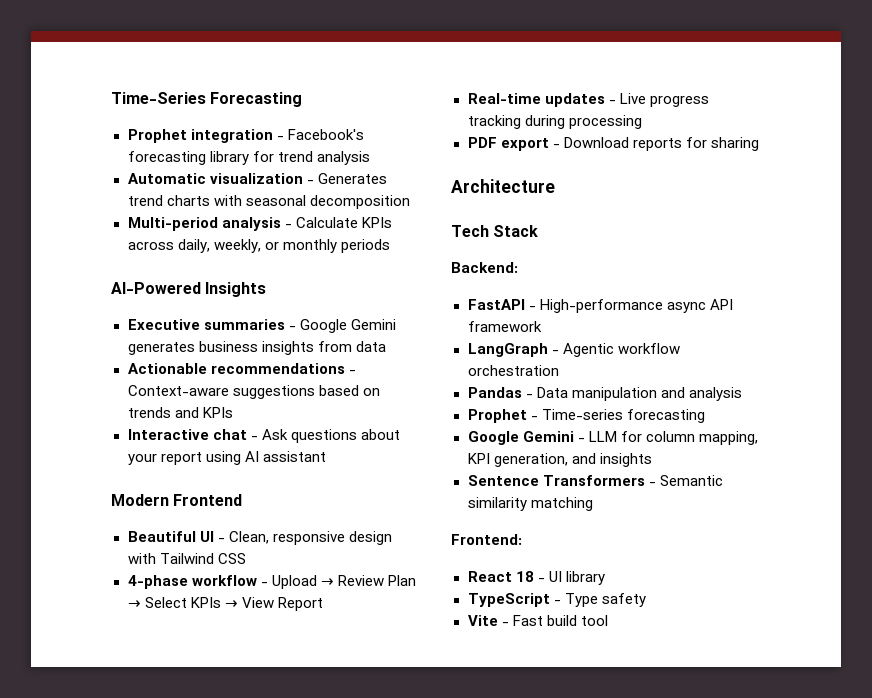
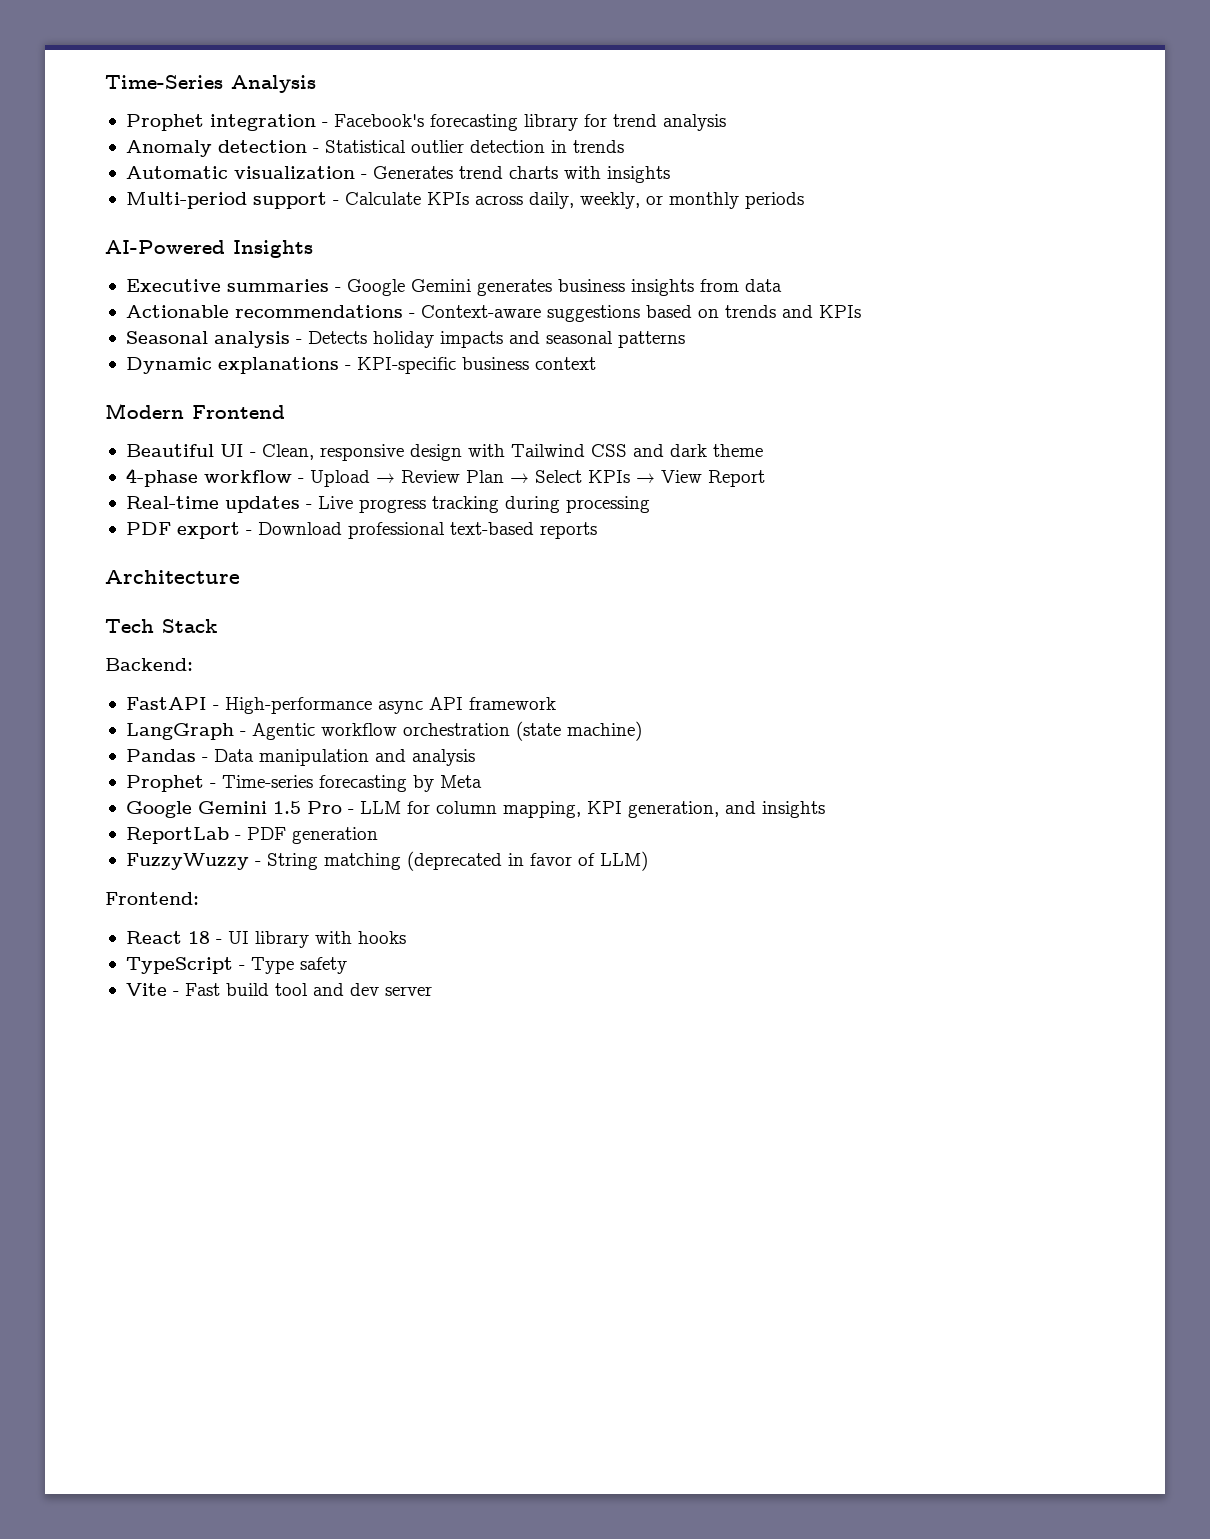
[210,92,303,107] Forecasting -> [231,75,316,93] Analysis
(370, 158) none -> [125,140,624,157] // Anomaly detection - Statistical outlier detection in trends
[245,195,410,209] seasonal decomposition -> [606,166,670,183] insights
[221,217,281,231] analysis -> [252,192,327,209] support
[127,429,400,443] [127,451,326,465] Interactive chat - Ask questions about your report using AI assistant -> [125,331,685,348] [125,357,596,374] Seasonal analysis - Detects holiday impacts and seasonal patterns // Dynamic explanations - KPI-specific business context
(246, 558) none -> [632,444,763,457] and dark theme
(629, 142) none -> [347,522,534,539] professional text-based
[685,137,759,151] for sharing -> (597, 530) none
(559, 370) none -> [515,721,642,741] (state machine)
[467,431,574,445] // Google Gemini -> [412,775,482,792] [125,801,342,818] by Meta // Google Gemini 1.5 Pro
[467,475,723,486] [467,497,593,511] Sentence Transformers - Semantic similarity matching -> [125,827,378,844] [125,851,648,871] ReportLab - PDF generation // FuzzyWuzzy - String matching (deprecated in favor of LLM)
(605, 578) none -> [314,931,406,944] with hooks
(608, 620) none -> [312,983,432,996] and dev server

